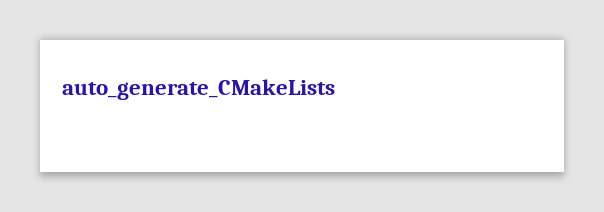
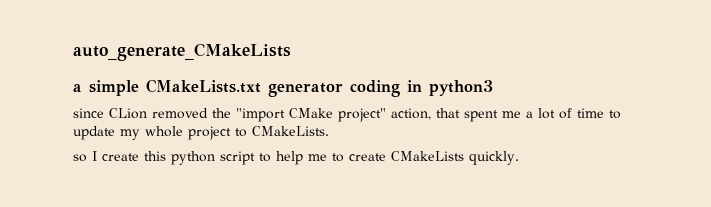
(335, 89) none -> [73,79,493,97] [73,108,621,122] [73,126,329,140] [73,151,519,165] // a simple CMakeLists.txt generator coding in python3 // since CLion removed the "import CMake project" action, that spent me a lot of time to update my whole project to CMakeLists. // so I create this python script to help me to create CMakeLists quickly.

